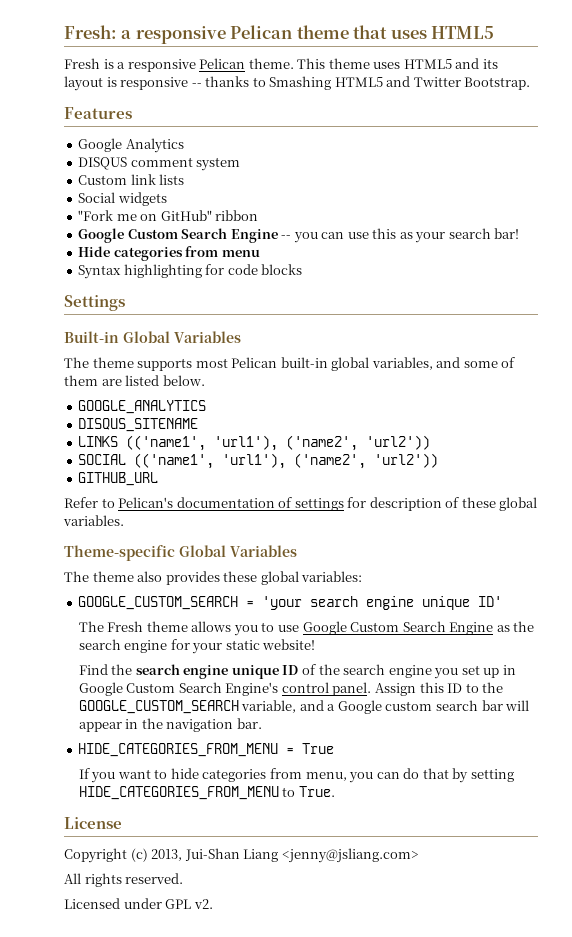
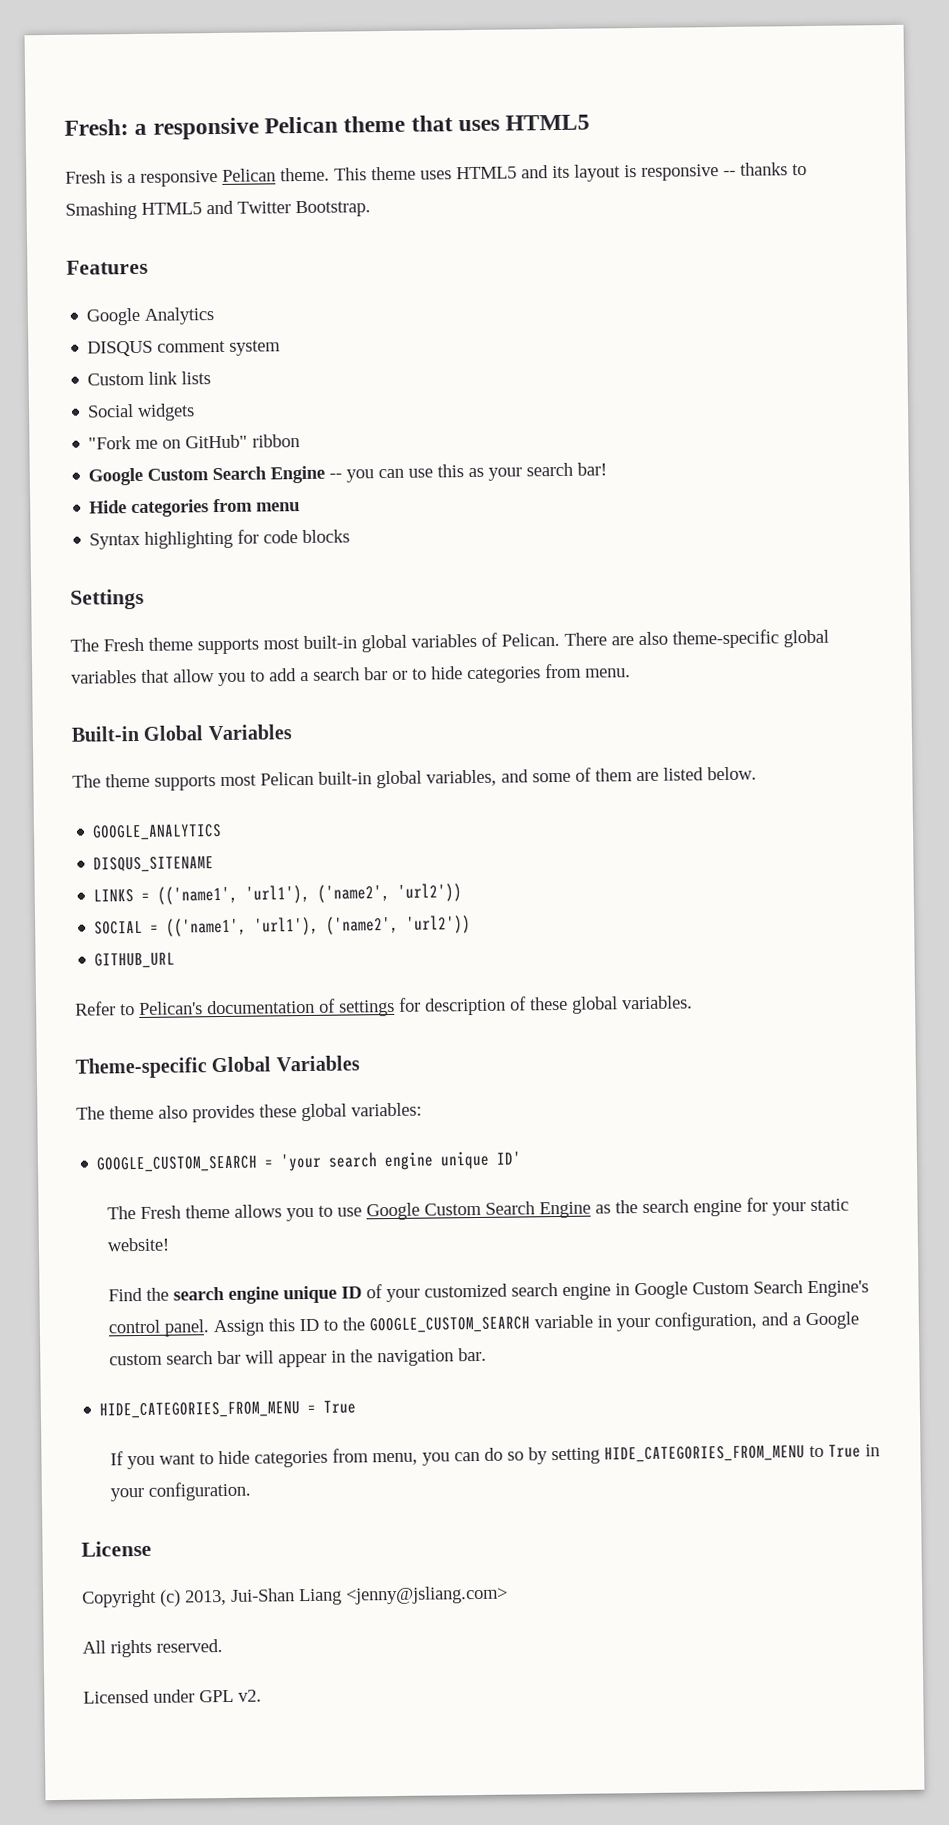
(125, 303) none -> [70,629,829,655] [71,663,631,687] // The Fresh theme supports most built-in global variables of Pelican. There are also theme-specific global variables that allow you to add a search bar or to hide categories from menu.
(119, 441) none -> [141,892,151,901] =
(127, 459) none -> [150,924,160,933] =
[318,664,500,679] the search engine you set up -> [385,1283,611,1303] your customized search engine
[241,700,297,713] variable, -> [533,1311,757,1332] variable in your configuration,
[422,768,449,779] that -> [506,1451,524,1461] so
[298,786,335,797] True. -> [827,1444,880,1458] [109,1481,251,1502] True in your configuration.

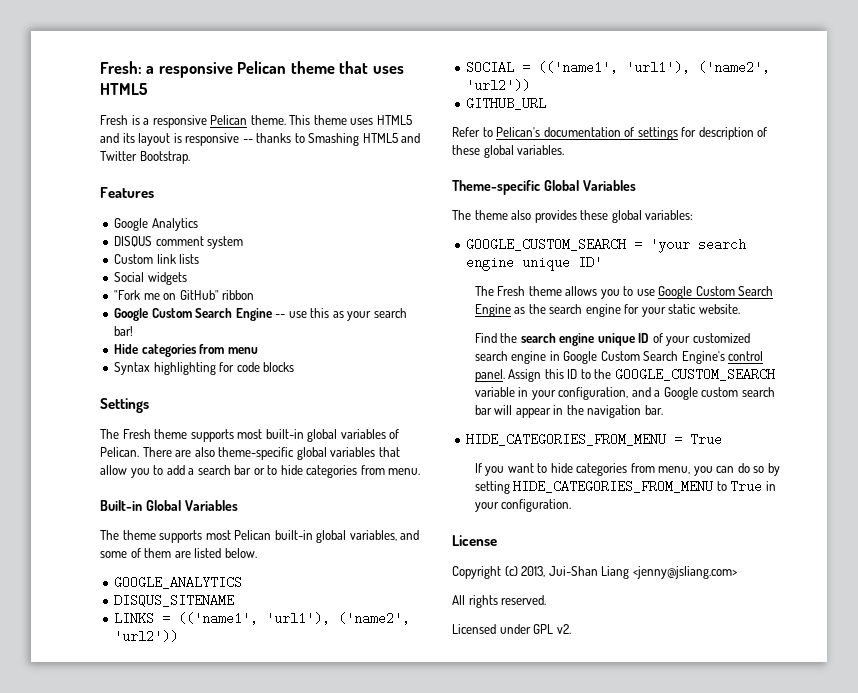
[346,468,405,483] you can -> (286, 316) none
[106,1237,169,1252] website! -> [698,304,740,314] website.

